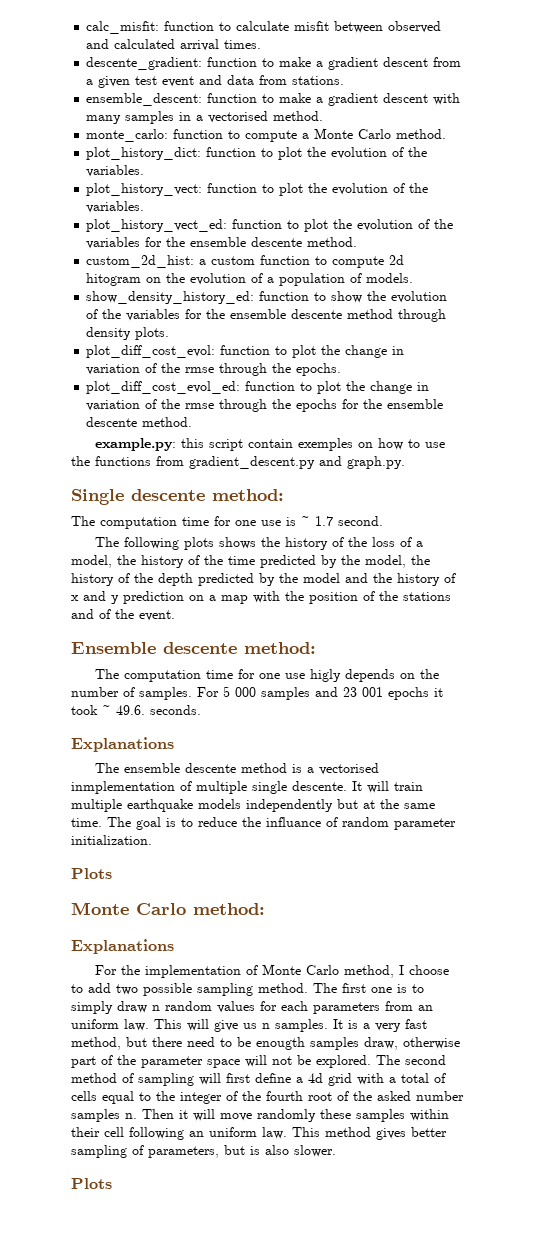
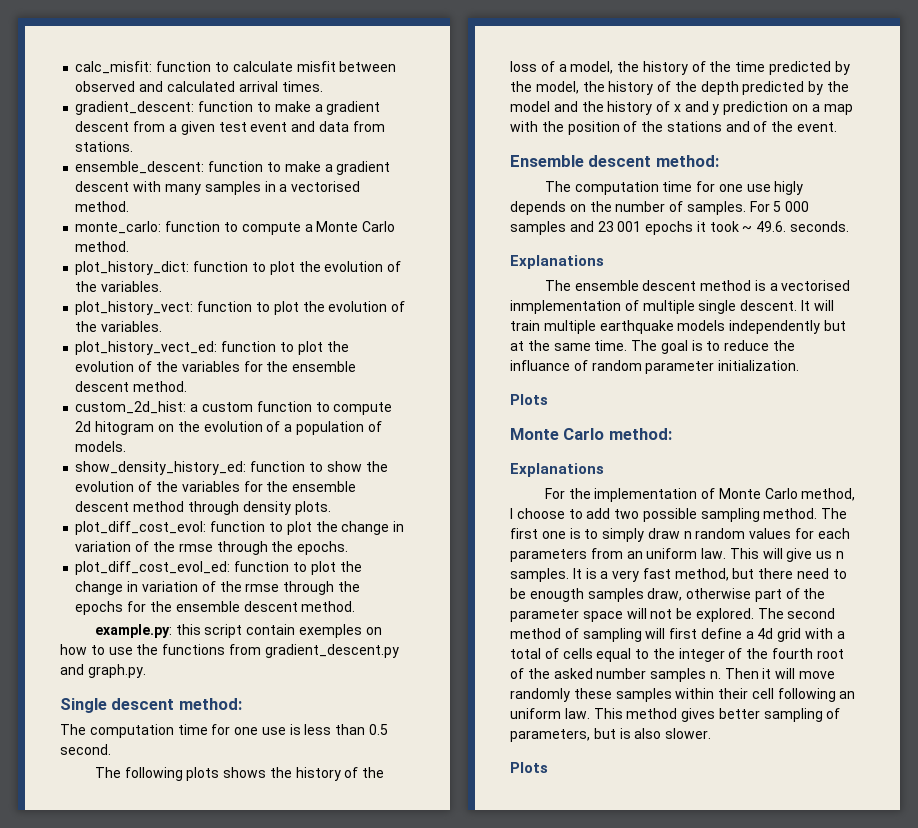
[86,57,203,70] descente_gradient: -> [75,101,195,115] gradient_descent:
[251,237,303,247] descente -> [75,381,130,392] descent
[291,309,343,319] descente -> [75,501,130,512] descent
[86,417,138,427] descente -> [243,601,298,612] descent
[131,489,205,501] descente -> [111,698,175,710] descent
[301,516,333,526] ~ 1.7 -> [304,724,389,735] less than 0.5
[163,642,237,654] descente -> [588,155,652,167] descent
[184,763,236,773] descente -> [642,280,697,291] descent
[292,781,347,791] descente. -> [740,300,798,311] descent.

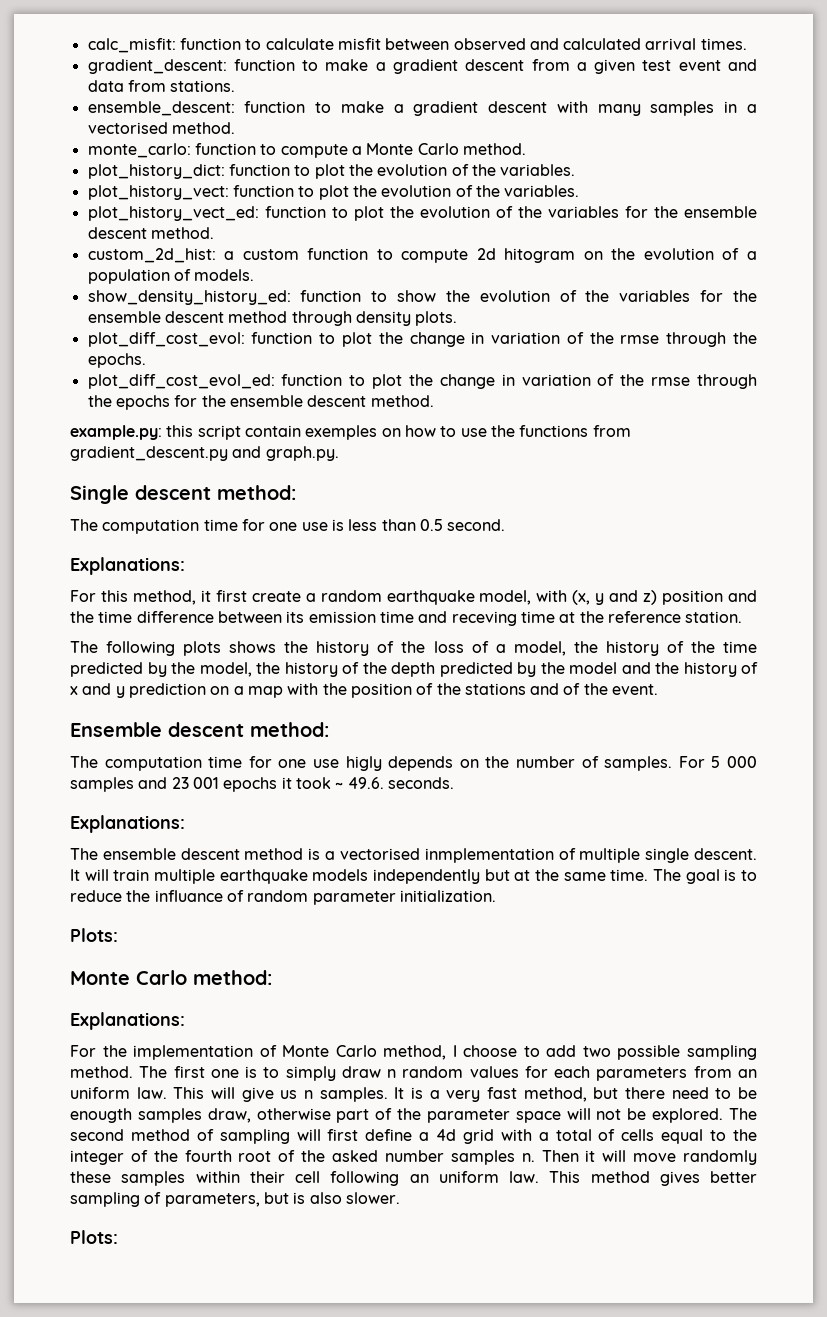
(111, 749) none -> [70,557,185,575] [70,590,757,605] [70,611,743,626] // Explanations: // For this method, it first create a random earthquake model, with (x, y and z) position and the time difference between its emission time and receving time at the reference station.
[510,255,604,269] Explanations -> [70,815,185,833] Explanations:
[510,394,548,405] Plots -> [70,928,118,942] Plots:
[510,463,604,477] Explanations -> [70,1012,185,1030] Explanations:
[510,762,548,773] Plots -> [70,1230,118,1244] Plots:

